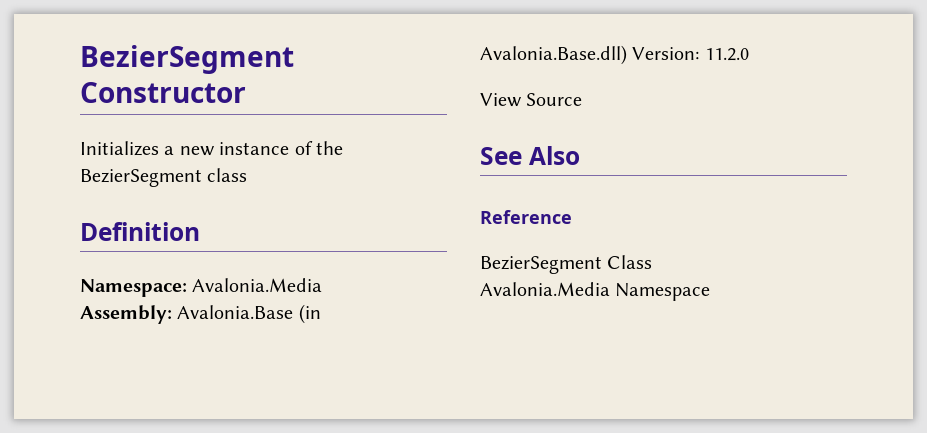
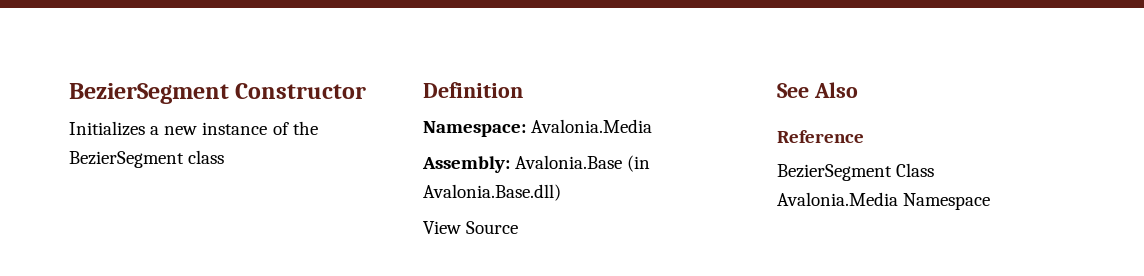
[632,47,749,61] Version: 11.2.0 -> (561, 192) none

